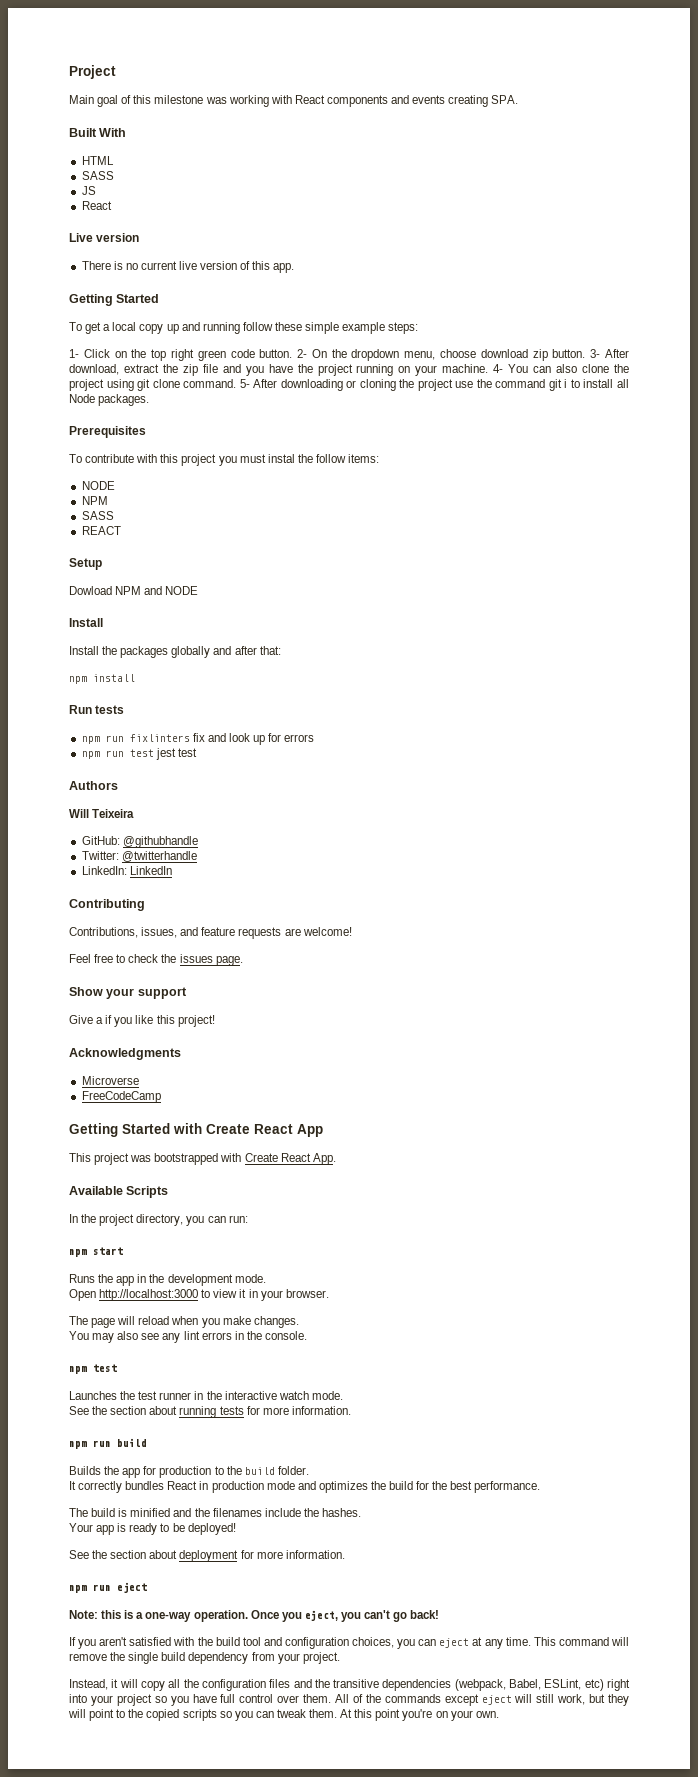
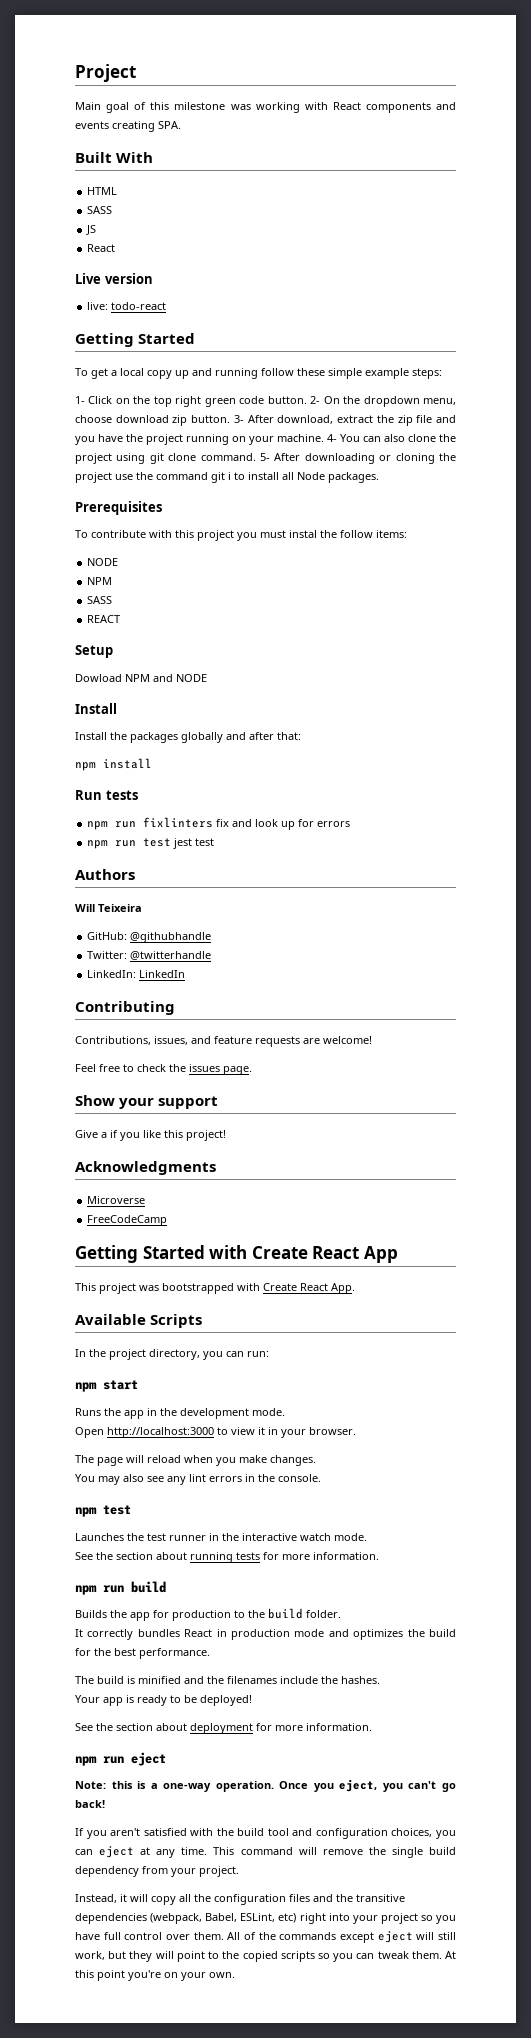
[81,261,295,273] There is no current live version of this app. -> [87,302,167,310] live: todo-react

